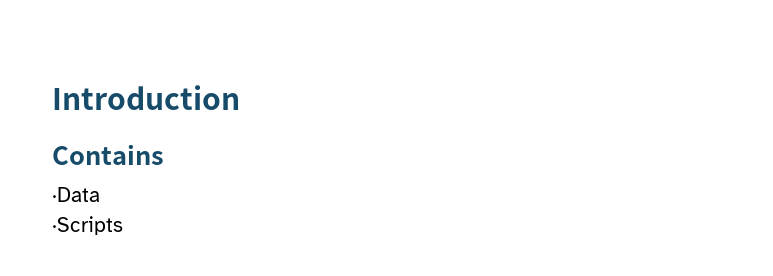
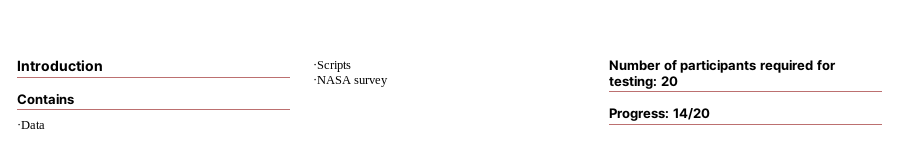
(123, 225) none -> [313,76,389,87] [609,59,836,73] [609,75,678,89] [609,108,710,121] // ·NASA survey // Number of participants required for testing: 20 // Progress: 14/20

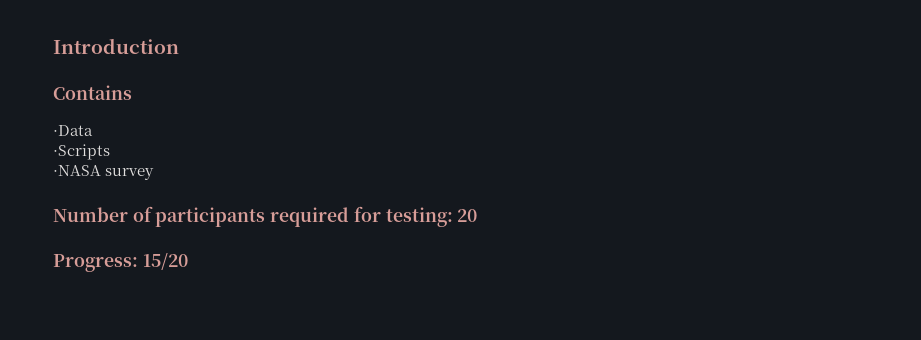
[672,108,710,120] 14/20 -> [142,253,188,270] 15/20

